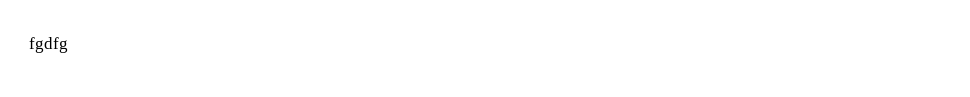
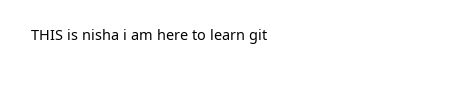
[29,37,68,53] fgdfg -> [31,29,267,44] THIS is nisha i am here to learn git

